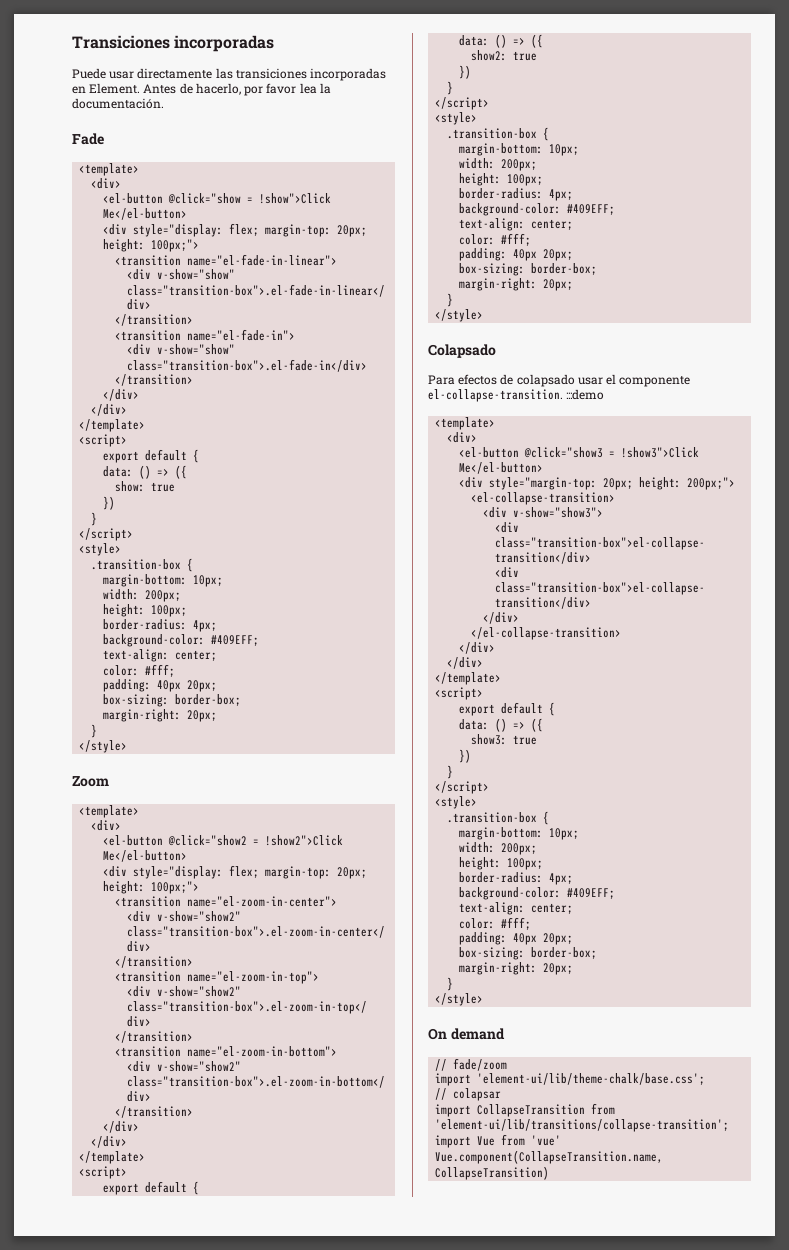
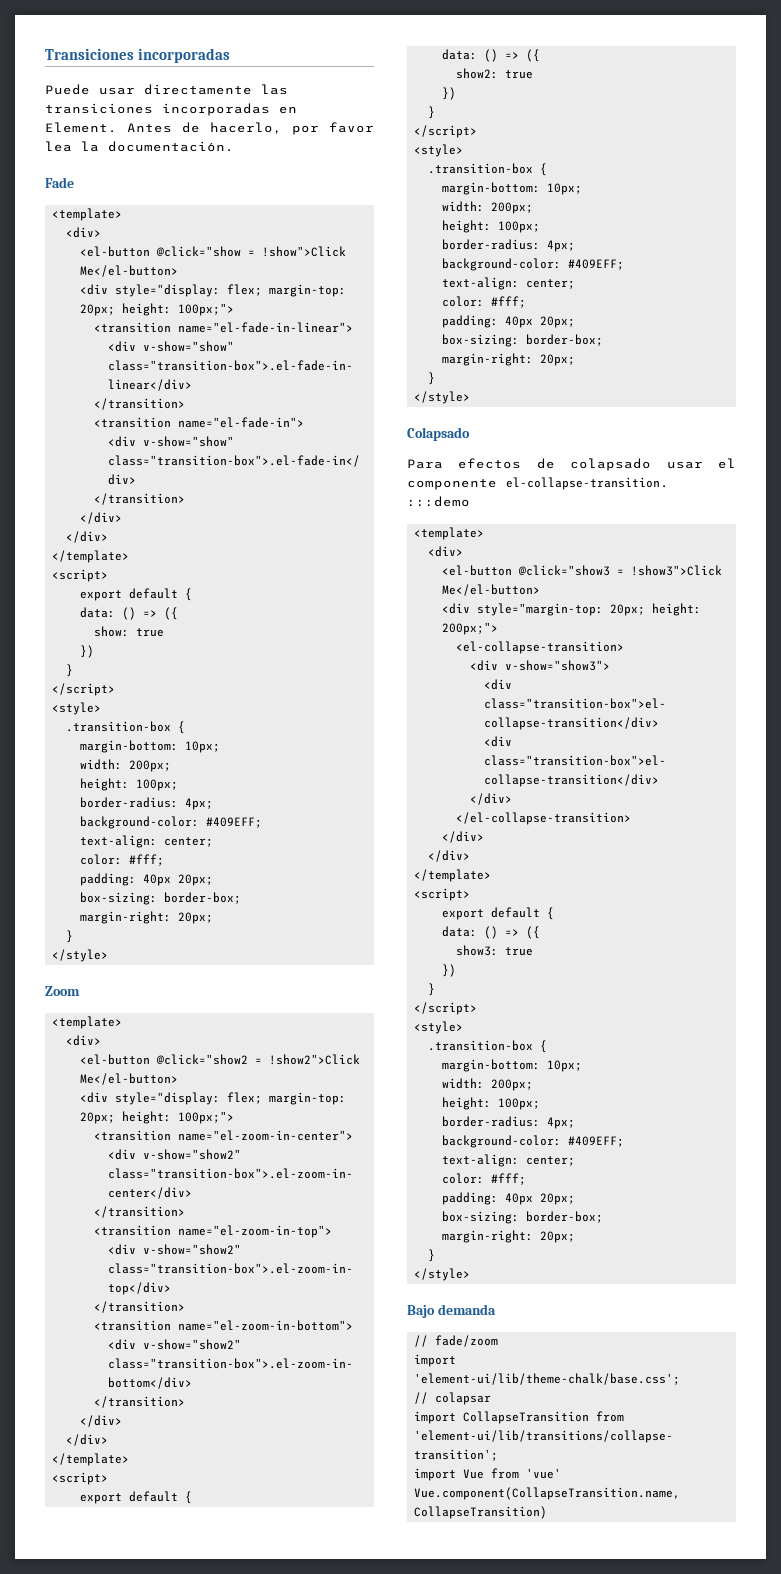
[428,1028,505,1040] On demand -> [407,1304,496,1318] Bajo demanda

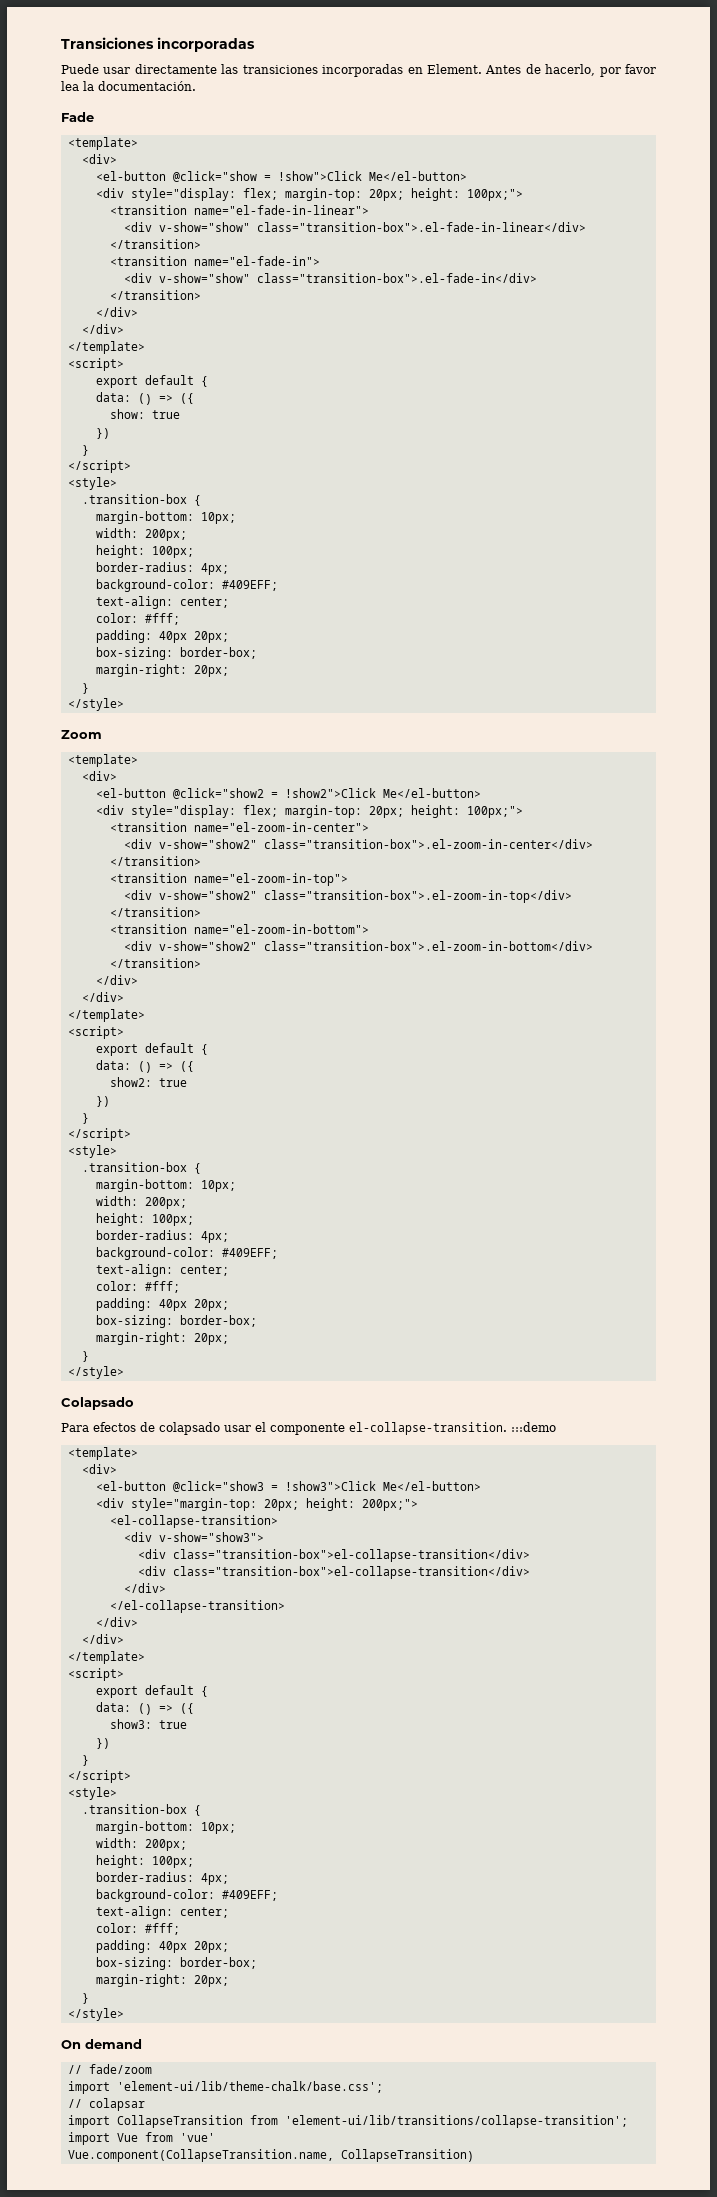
[407,1304,496,1318] Bajo demanda -> [61,2039,142,2049] On demand

